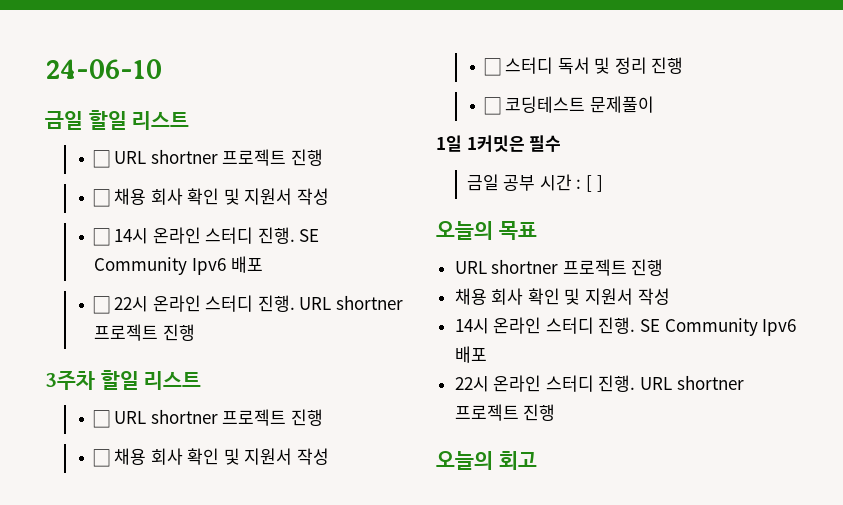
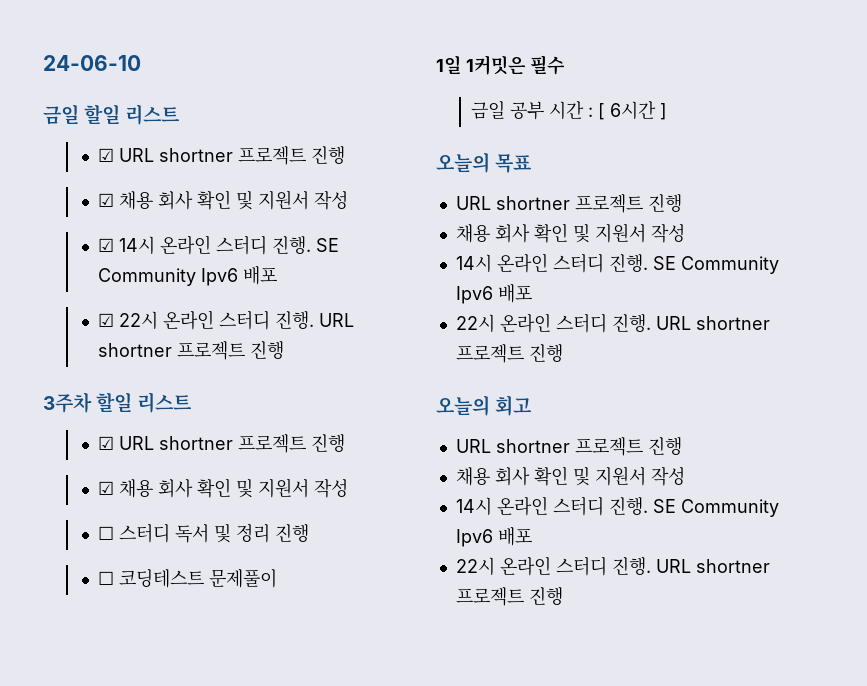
[93,149,323,168] [93,188,329,207] [93,227,320,246] [94,256,263,275] [93,296,111,314] ☐ URL shortner 프로젝트 진행 // ☐ 채용 회사 확인 및 지원서 작성 // ☐ 14시 온라인 스터디 진행. SE Community Ipv6 배포 // ☐ -> [98,146,346,165] [98,190,349,210] [98,235,340,255] [98,266,278,286] [98,313,115,327] ☑ URL shortner 프로젝트 진행 // ☑ 채용 회사 확인 및 지원서 작성 // ☑ 14시 온라인 스터디 진행. SE Community Ipv6 배포 // ☑
[93,409,323,428] [93,449,111,467] ☐ URL shortner 프로젝트 진행 // ☐ -> [98,434,346,453] [98,481,115,495] ☑ URL shortner 프로젝트 진행 // ☑
(593, 183) none -> [610,101,657,119] 6시간
(537, 460) none -> [455,437,682,456] [455,466,685,486] [455,496,779,517] [455,527,532,547] [455,556,770,576] [455,587,563,606] // URL shortner 프로젝트 진행 // 채용 회사 확인 및 지원서 작성 // 14시 온라인 스터디 진행. SE Community Ipv6 배포 // 22시 온라인 스터디 진행. URL shortner 프로젝트 진행

